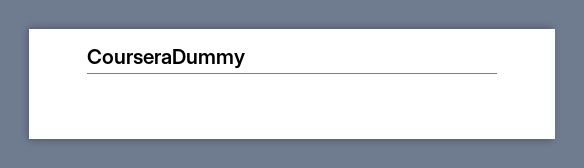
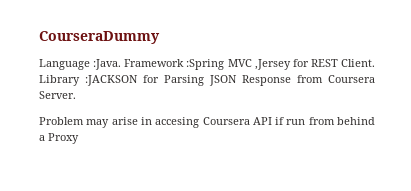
(245, 59) none -> [39,59,375,70] [39,75,375,86] [39,91,76,99] [39,117,376,128] [39,133,79,144] // Language :Java. Framework :Spring MVC ,Jersey for REST Client. Library :JACKSON for Parsing JSON Response from Coursera Server. // Problem may arise in accesing Coursera API if run from behind a Proxy

